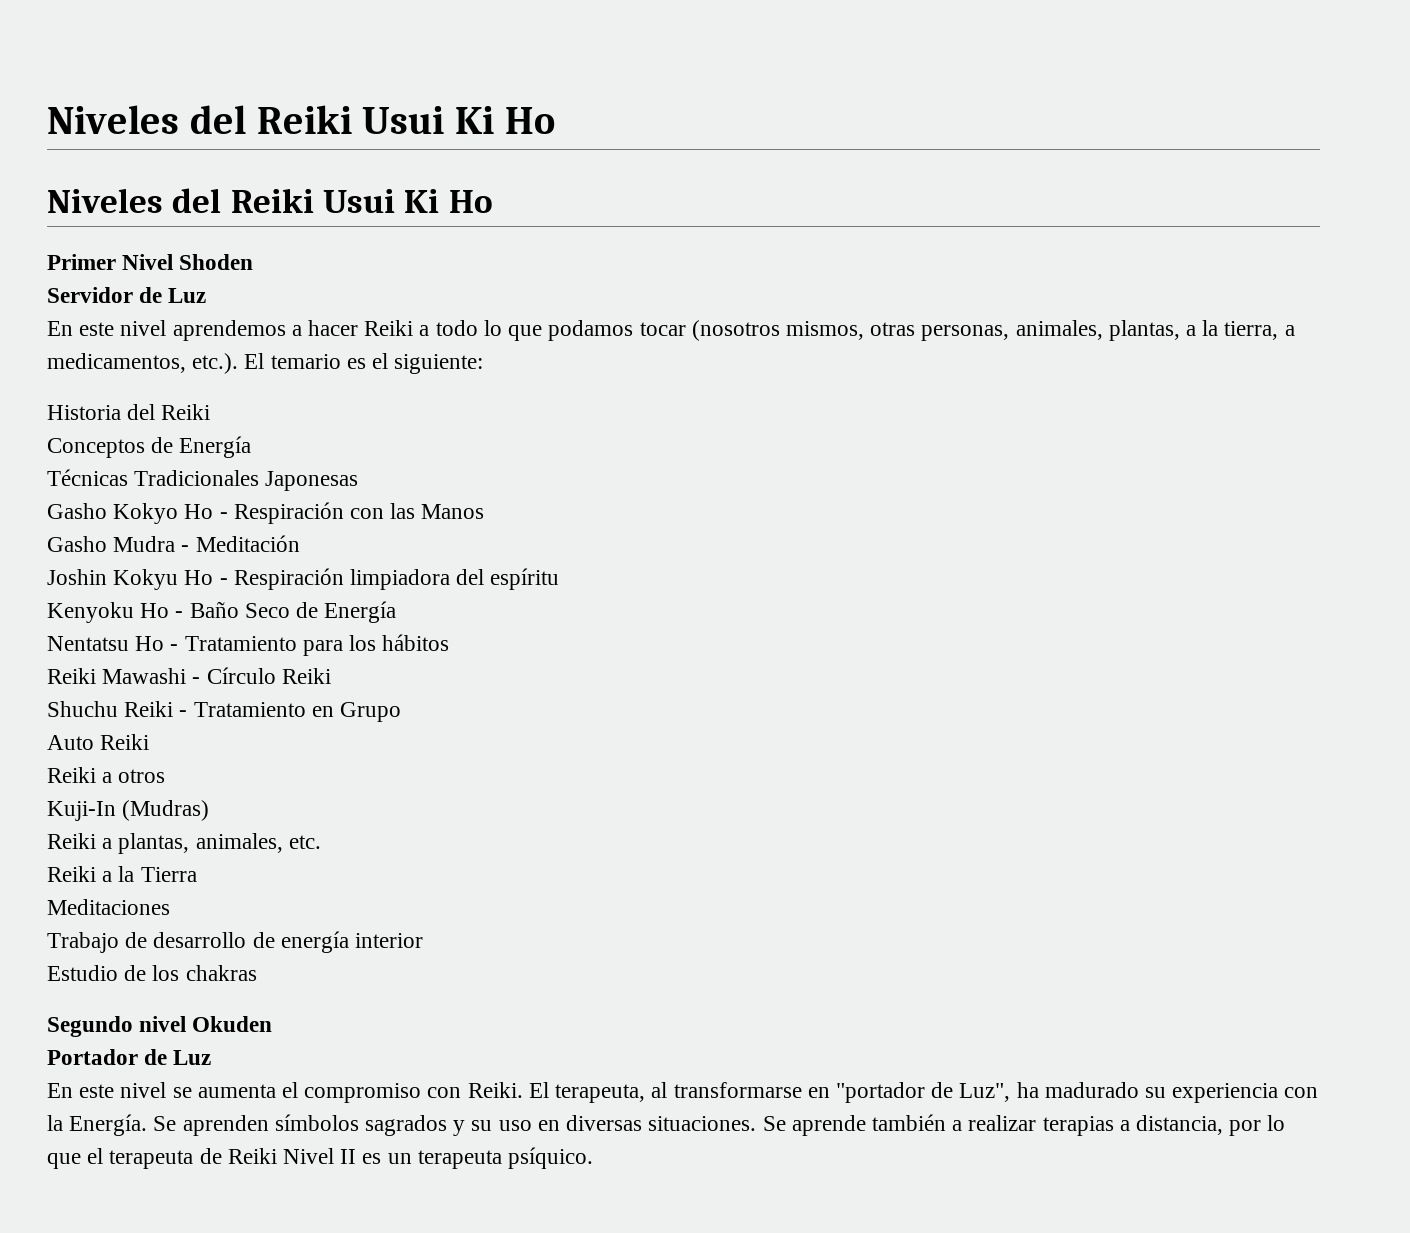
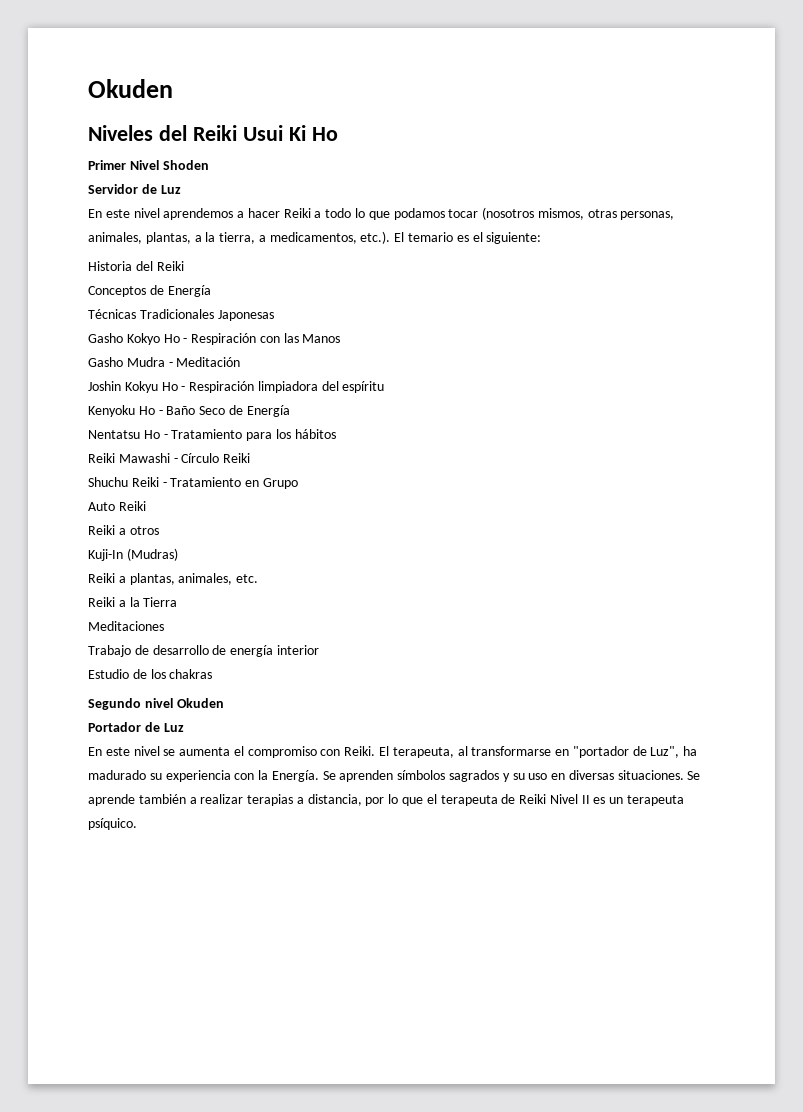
[47,105,555,134] Niveles del Reiki Usui Ki Ho -> [88,79,173,98] Okuden

